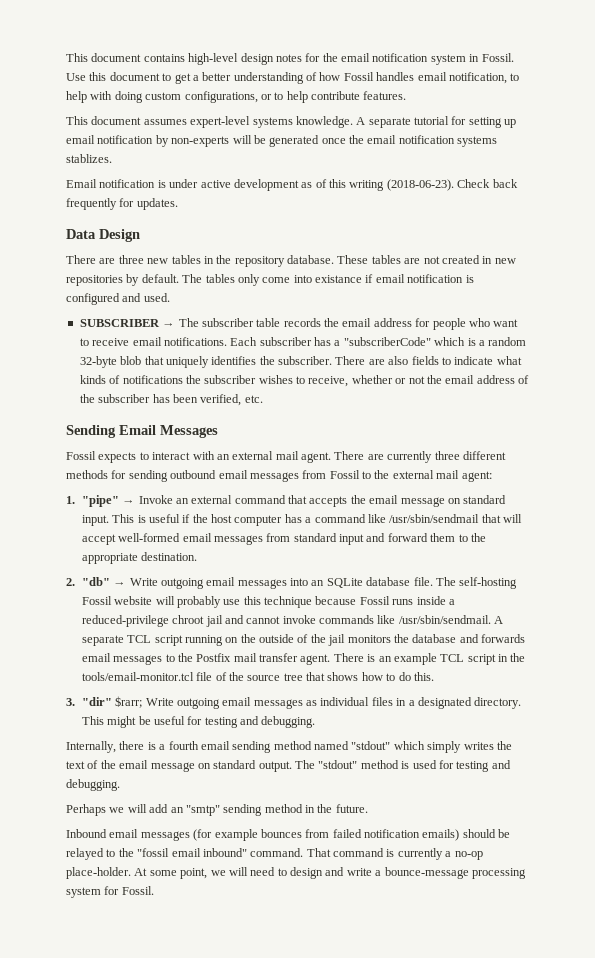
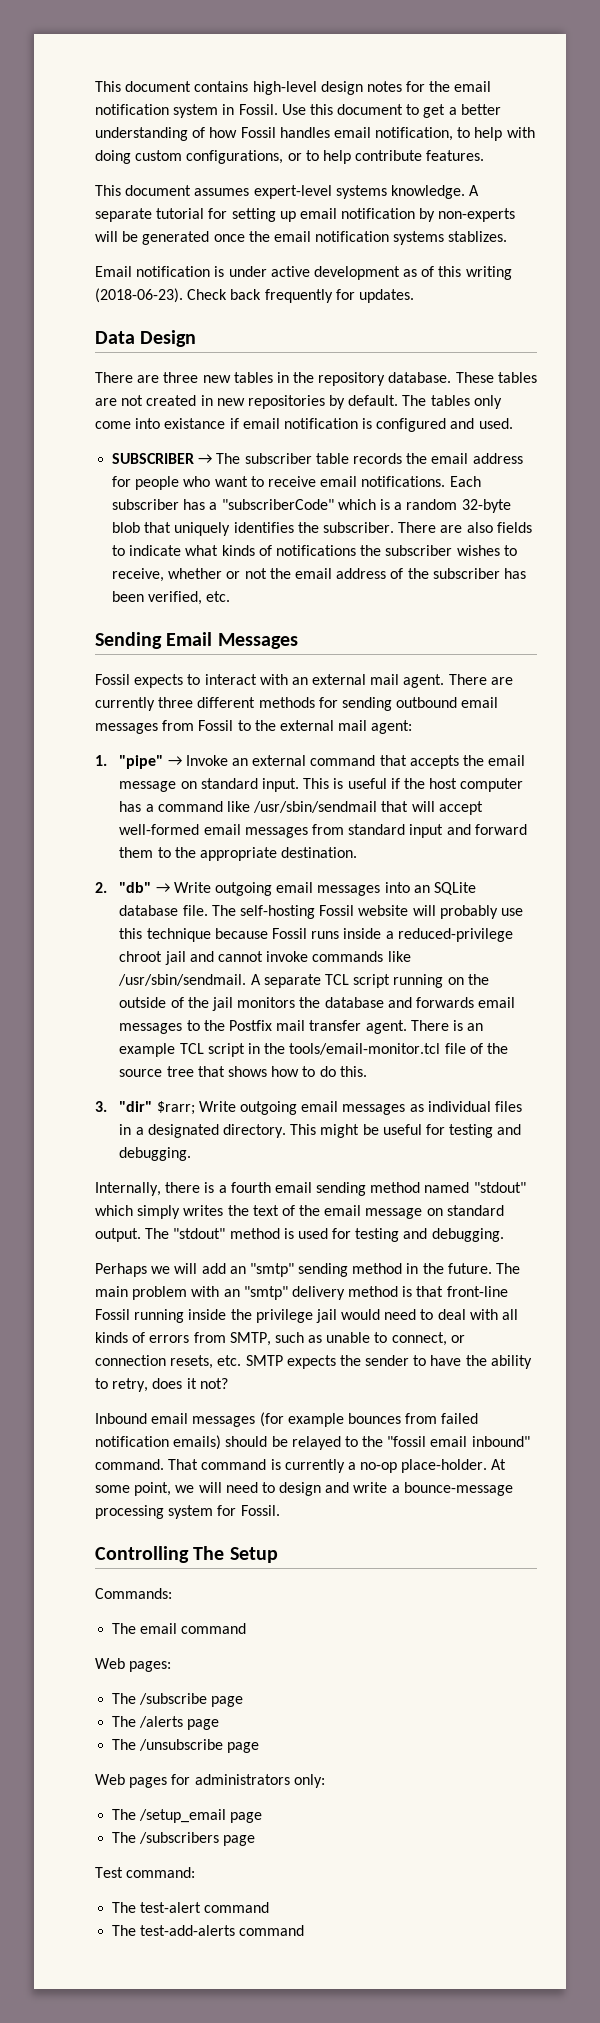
(368, 808) none -> [496,1263,521,1274] [95,1286,508,1300] [95,1309,519,1323] [95,1332,465,1346] [95,1355,532,1369] [95,1378,228,1392] The main problem with an "smtp" delivery method is that front-line Fossil running inside the privilege jail would need to deal with all kinds of errors from SMTP, such as unable to connect, or connection resets, etc. SMTP expects the sender to have the ability to retry, does it not?
(154, 890) none -> [95,1546,278,1563] [95,1588,172,1599] [112,1623,247,1634] [95,1658,172,1672] [112,1693,244,1707] [112,1716,220,1730] [112,1739,260,1753] [95,1774,325,1788] [112,1809,263,1823] [112,1832,256,1846] [95,1867,196,1878] [112,1902,270,1913] [112,1925,305,1936] // Controlling The Setup // Commands: // The email command // Web pages: // The /subscribe page // The /alerts page // The /unsubscribe page // Web pages for administrators only: // The /setup_email page // The /subscribers page // Test command: // The test-alert command // The test-add-alerts command

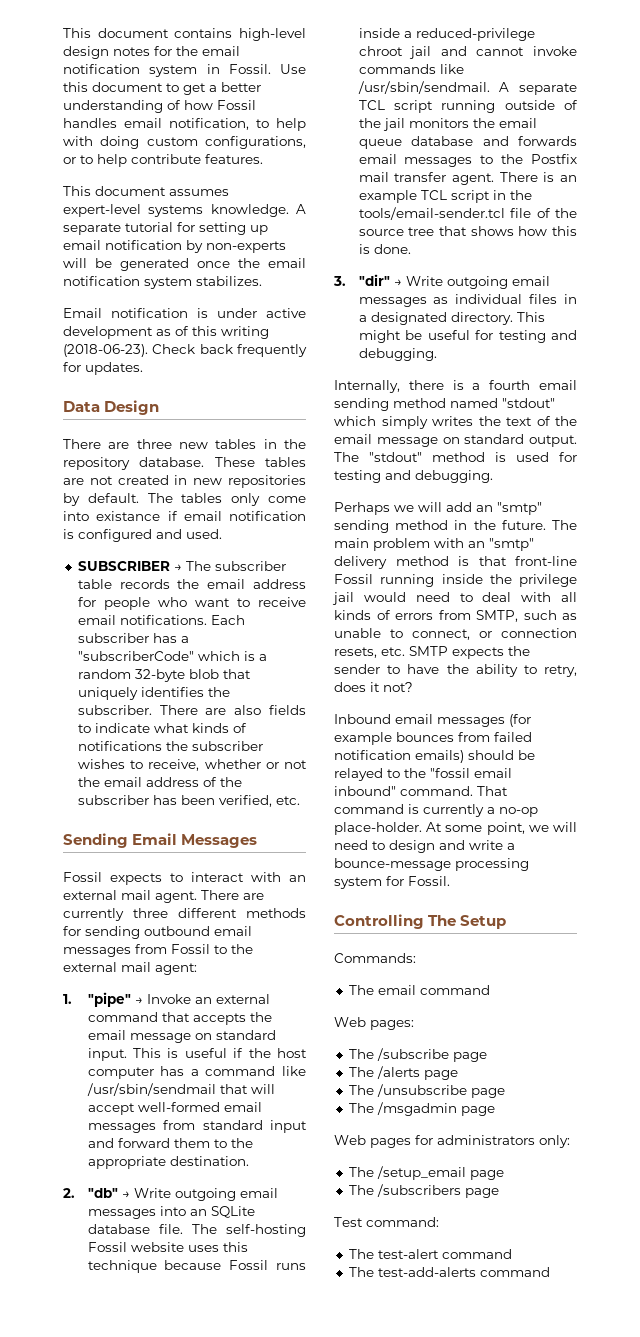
[393,231,508,245] systems stablizes. -> [144,276,262,289] system stabilizes.
[412,905,523,919] will probably use -> [187,1245,219,1252] uses
[447,974,489,985] on the -> (496, 106) none
(321, 1002) none -> [498,118,537,128] [358,139,402,149] email queue
[289,1043,441,1055] tools/email-monitor.tcl -> [358,207,505,220] tools/email-sender.tcl
[302,1066,367,1077] to do this. -> [552,226,577,236] [358,244,411,254] this is done.
[156,1101,195,1115] $rarr; -> [393,279,402,286] →
(260, 1747) none -> [348,1102,495,1116] // The /msgadmin page

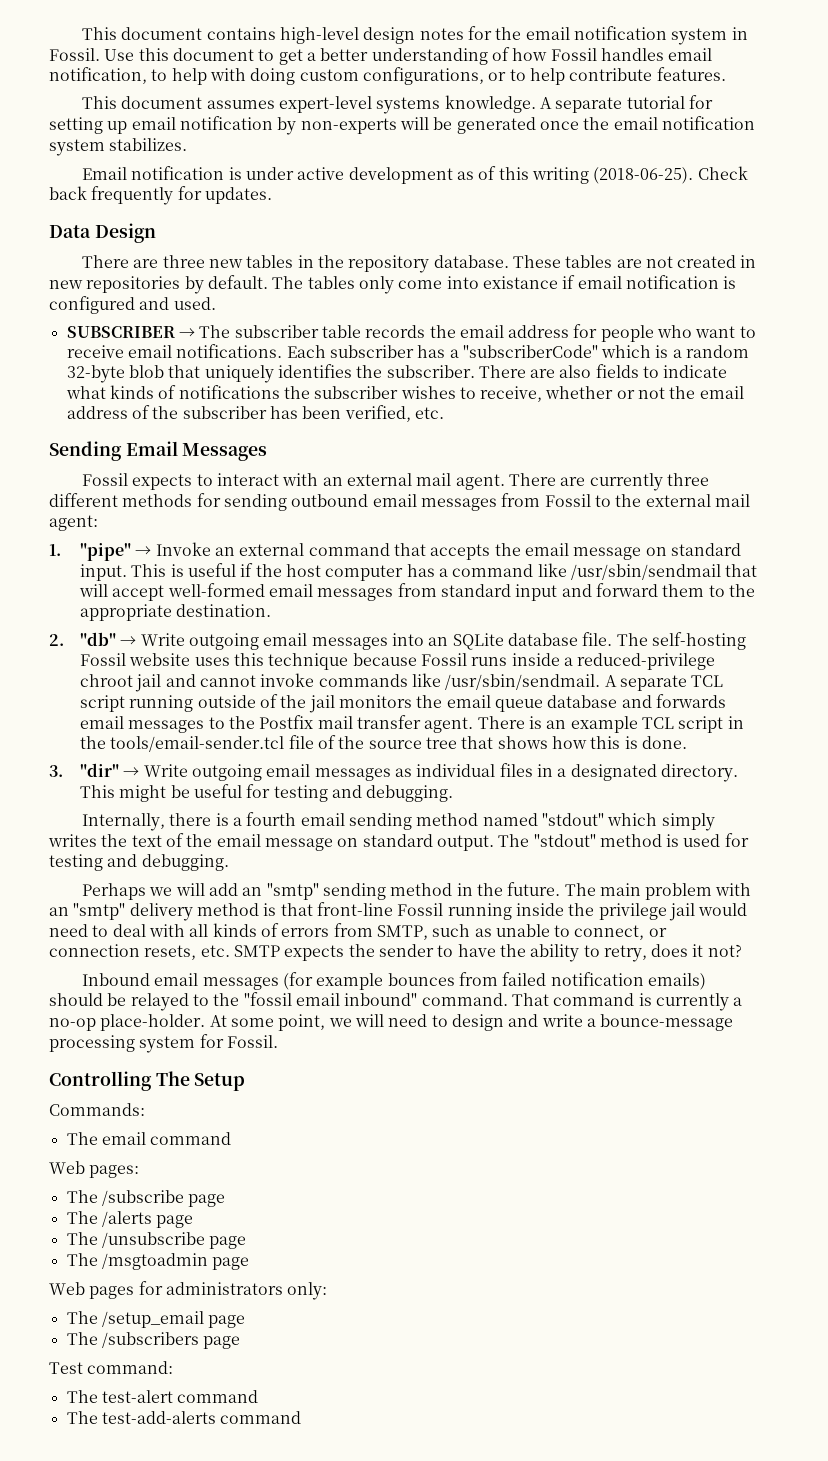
[63,344,148,357] (2018-06-23). -> [593,167,694,184] (2018-06-25).
[376,1102,457,1116] /msgadmin -> [101,1253,208,1270] /msgtoadmin

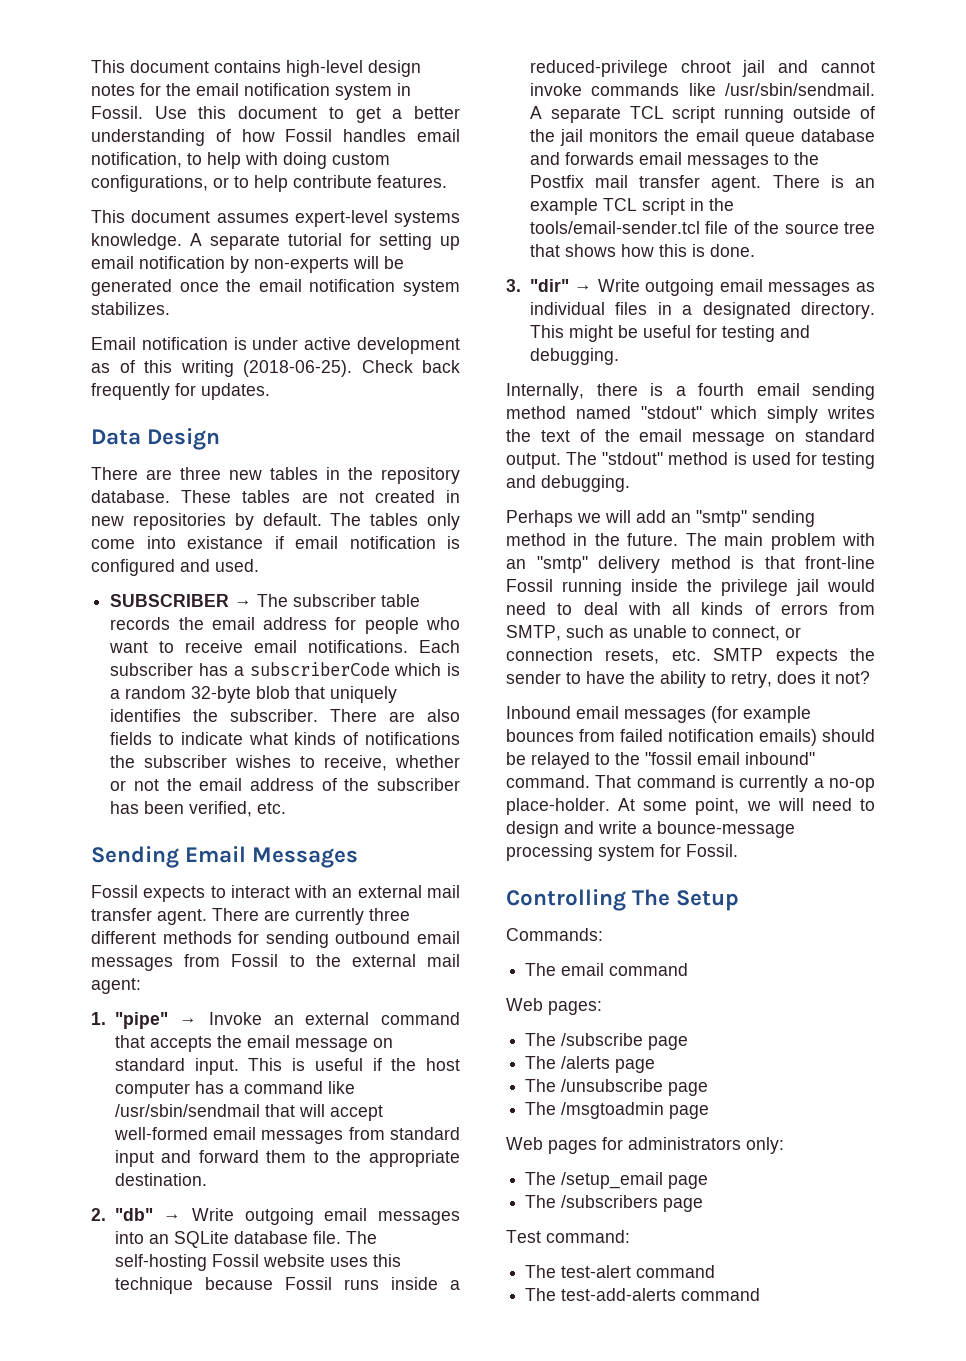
[462,345,598,358] "subscriberCode" -> [249,662,390,676] subscriberCode
(452, 479) none -> [91,908,152,921] transfer

